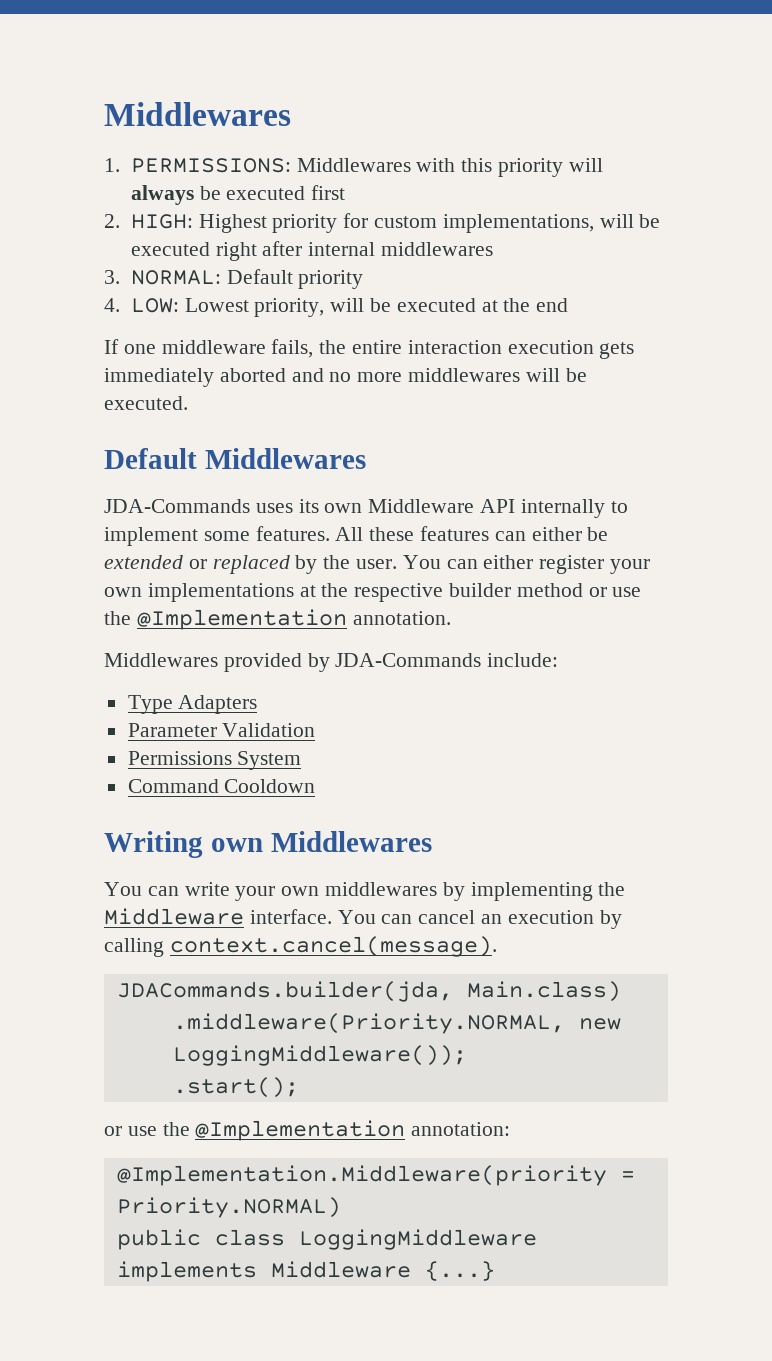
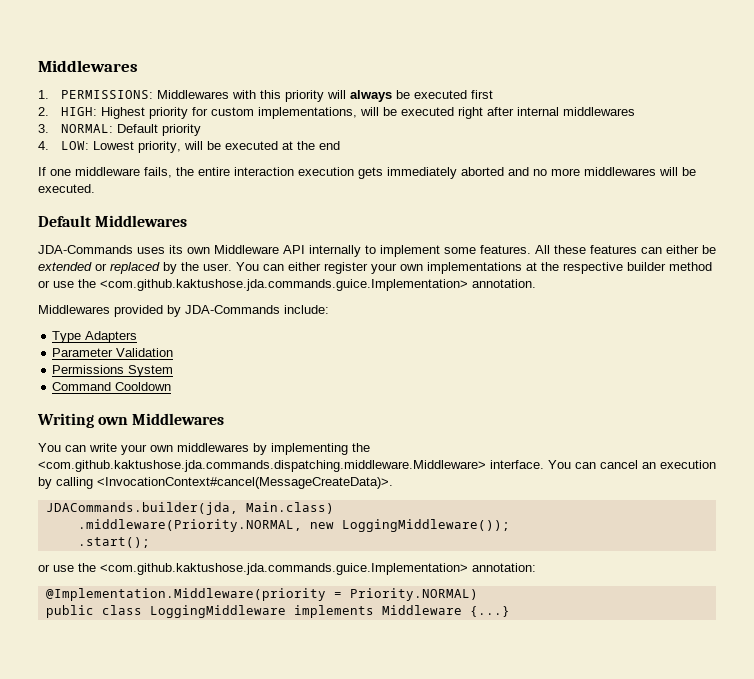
[136,609,347,630] @Implementation -> [100,279,468,291] <com.github.kaktushose.jda.commands.guice.Implementation>
[104,908,244,925] Middleware -> [38,460,486,472] <com.github.kaktushose.jda.commands.dispatching.middleware.Middleware>
[169,936,497,957] context.cancel(message). -> [97,477,393,489] <InvocationContext#cancel(MessageCreateData)>.
[195,1120,406,1141] @Implementation -> [100,563,468,575] <com.github.kaktushose.jda.commands.guice.Implementation>

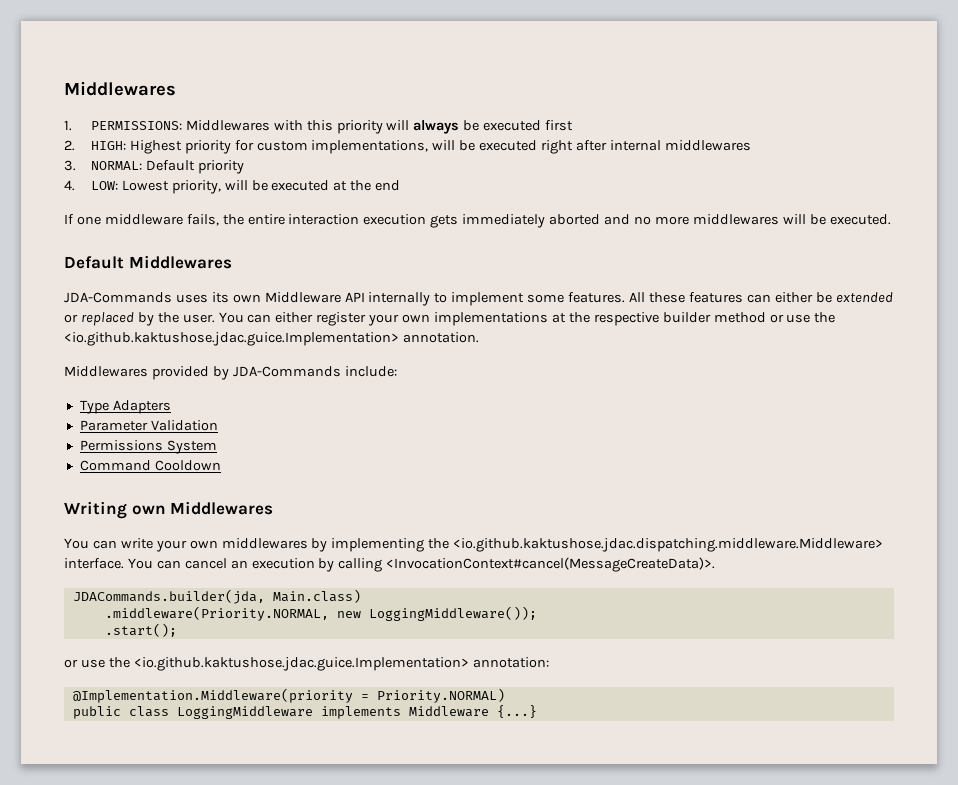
[100,279,468,291] <com.github.kaktushose.jda.commands.guice.Implementation> -> [64,332,399,346] <io.github.kaktushose.jdac.guice.Implementation>
[38,460,486,472] <com.github.kaktushose.jda.commands.dispatching.middleware.Middleware> -> [453,538,884,552] <io.github.kaktushose.jdac.dispatching.middleware.Middleware>
[100,563,468,575] <com.github.kaktushose.jda.commands.guice.Implementation> -> [133,657,469,671] <io.github.kaktushose.jdac.guice.Implementation>

